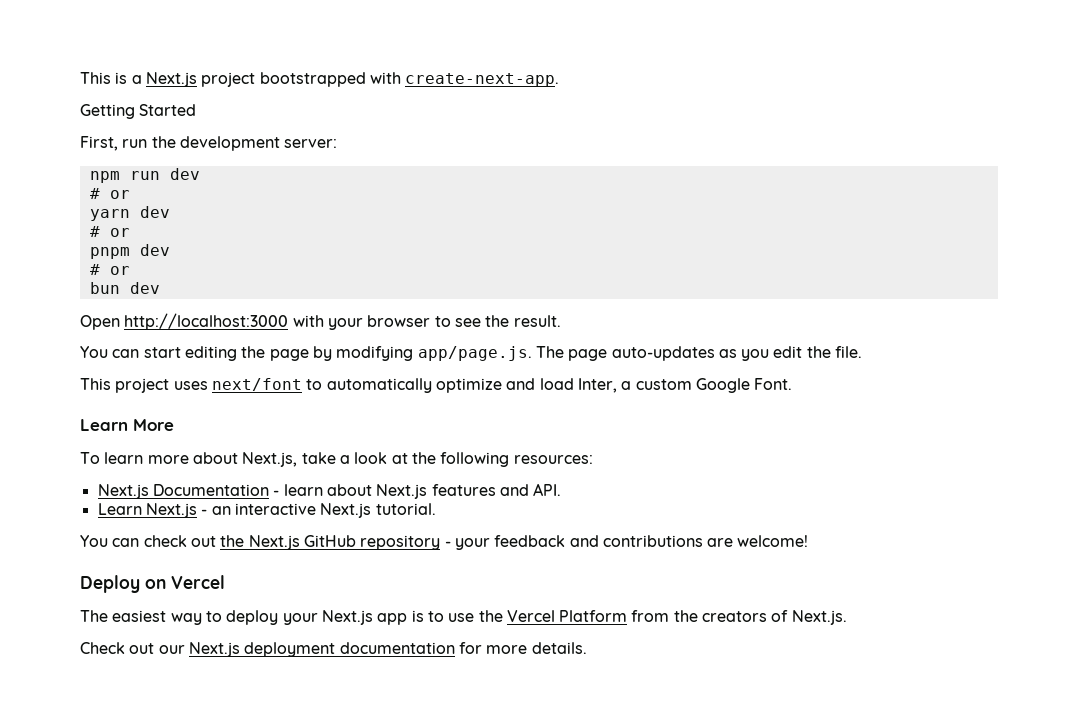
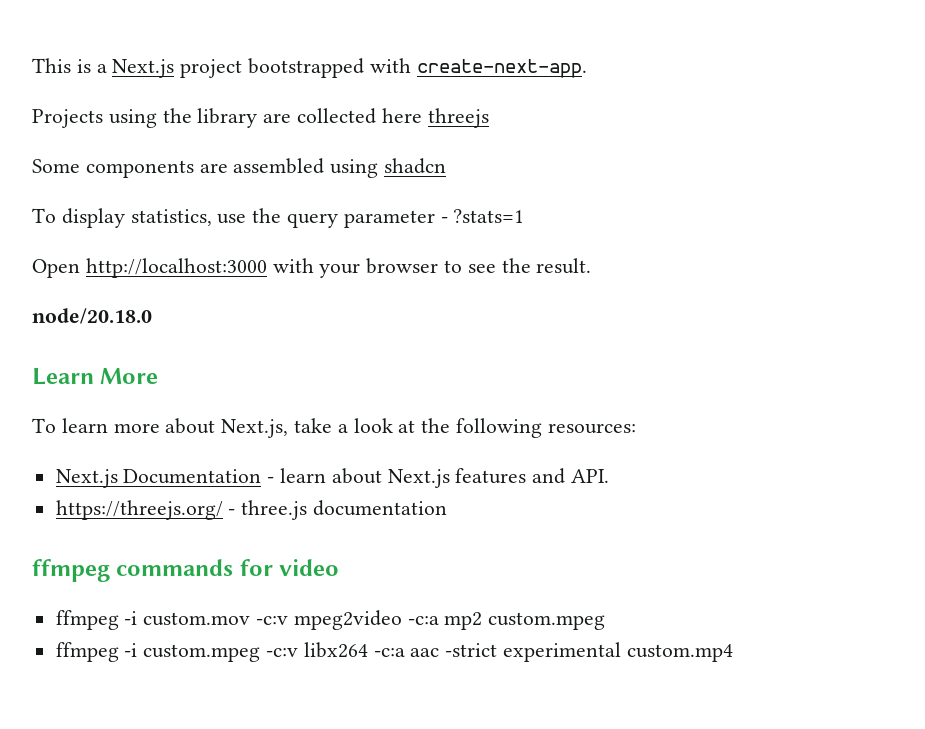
[80,104,197,119] [80,136,338,151] [89,168,200,183] [89,188,130,199] [89,206,170,221] [89,226,130,237] [89,244,170,259] [89,264,130,275] [89,282,160,294] Getting Started // First, run the development server: // npm run dev // # or // yarn dev // # or // pnpm dev // # or // bun dev -> [32,108,489,128] [32,158,447,178] [32,208,525,228] Projects using the library are collected here threejs // Some components are assembled using shadcn // To display statistics, use the query parameter - ?stats=1
[80,346,863,361] [80,378,793,393] You can start editing the page by modifying app/page.js. The page auto-updates as you edit the file. // This project uses next/font to automatically optimize and load Inter, a custom Google Font. -> [32,308,152,324] node/20.18.0
[97,503,436,518] [80,535,809,550] [80,575,225,593] [80,610,847,625] [80,642,587,657] Learn Next.js - an interactive Next.js tutorial. // You can check out the Next.js GitHub repository - your feedback and contributions are welcome! // Deploy on Vercel // The easiest way to deploy your Next.js app is to use the Vercel Platform from the creators of Next.js. // Check out our Next.js deployment documentation for more details. -> [55,500,448,520] [32,559,340,582] [55,610,606,630] [55,642,733,662] https://threejs.org/ - three.js documentation // ffmpeg commands for video // ffmpeg -i custom.mov -c:v mpeg2video -c:a mp2 custom.mpeg // ffmpeg -i custom.mpeg -c:v libx264 -c:a aac -strict experimental custom.mp4

